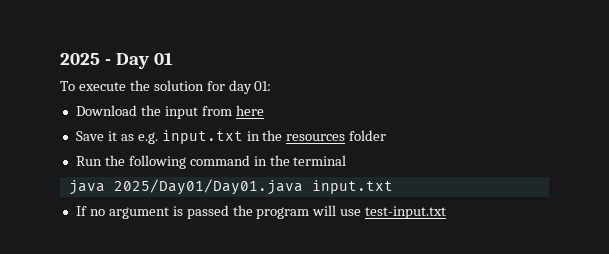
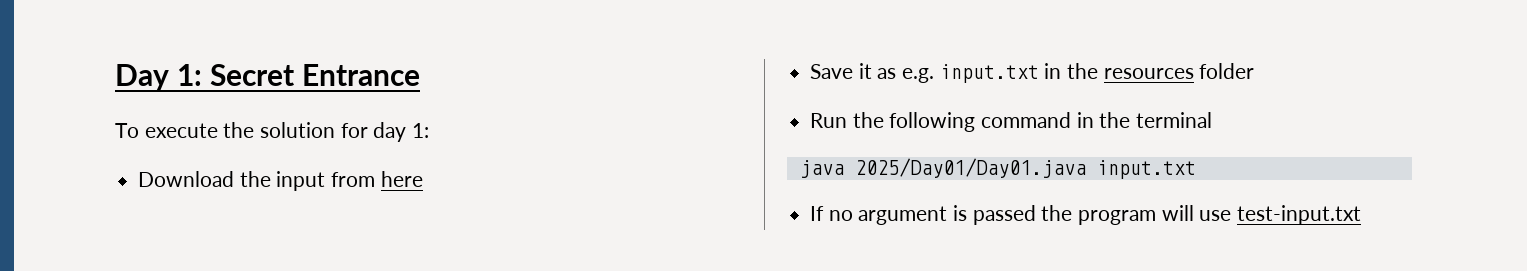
[60,52,173,69] 2025 - Day 01 -> [115,64,420,91] Day 1: Secret Entrance
[254,81,272,91] 01: -> [412,123,430,138] 1:

